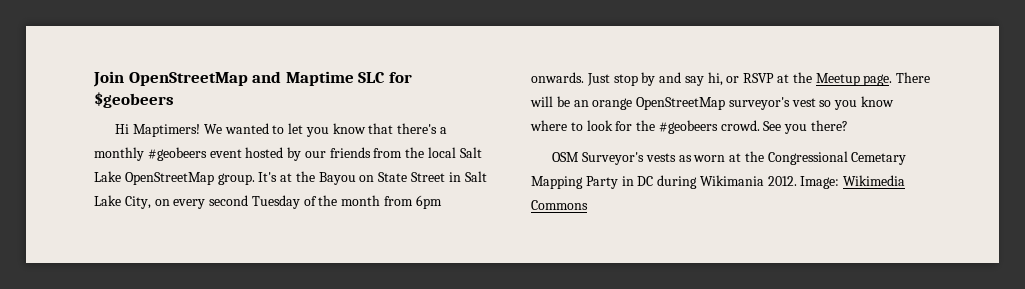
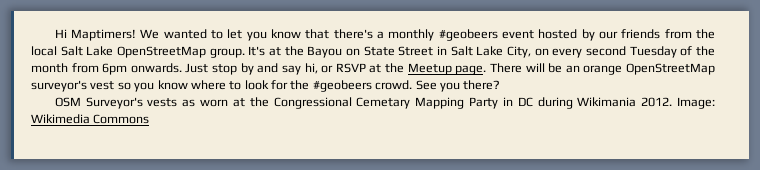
[93,71,412,87] [94,92,174,108] Join OpenStreetMap and Maptime SLC for $geobeers // -> (54, 33) none

